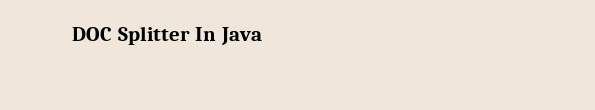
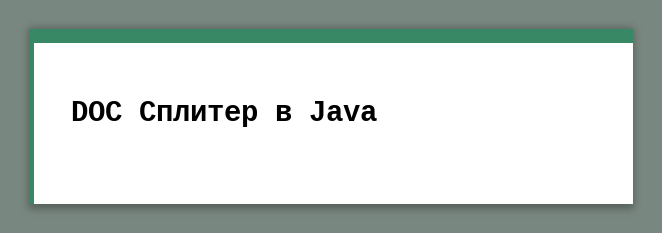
[117,26,217,45] Splitter In -> [139,101,292,127] Сплитер в

